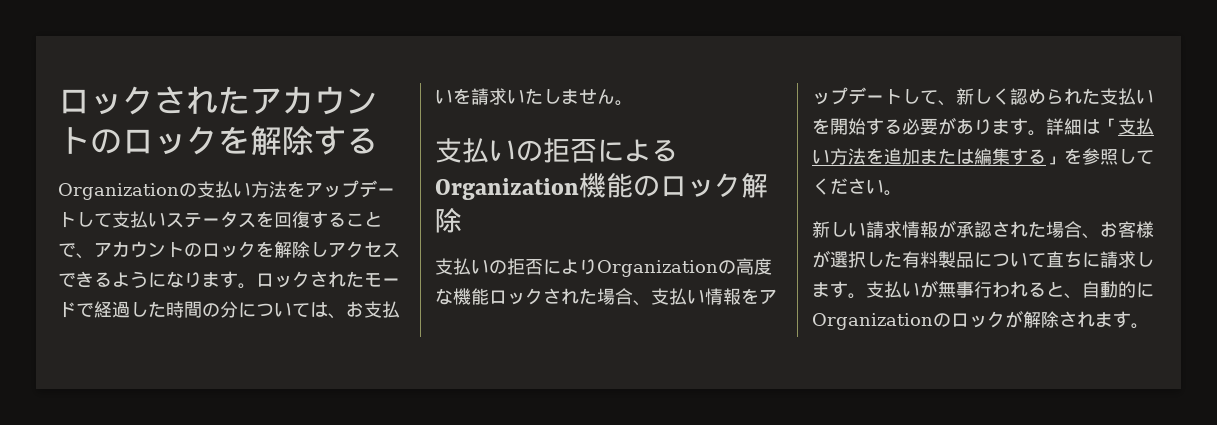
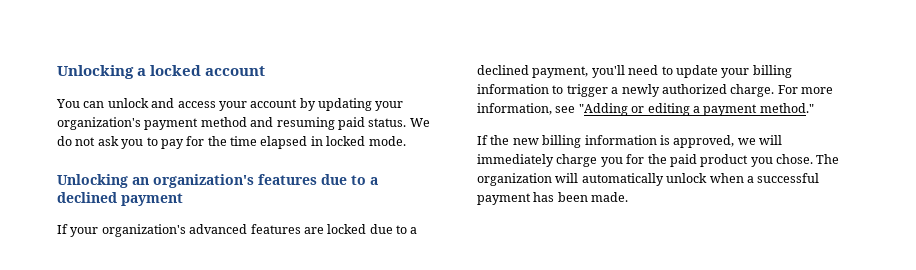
[58,86,378,115] [58,126,378,155] [58,180,395,200] [58,211,382,228] [58,241,400,259] [58,271,400,289] [58,301,400,319] [435,88,633,106] [435,138,678,163] [435,172,768,200] [435,208,462,233] [435,258,772,277] [435,288,777,306] [812,87,1154,106] [812,117,1154,136] [812,148,1154,165] [812,178,902,196] [812,220,1154,239] [812,250,1154,268] [812,280,1154,299] [812,310,1149,330] ロックされたアカウントのロックを解除する // Organizationの支払い方法をアップデートして支払いステータスを回復することで、アカウントのロックを解除しアクセスできるようになります。ロックされたモードで経過した時間の分については、お支払いを請求いたしません。 // 支払いの拒否によるOrganization機能のロック解除 // 支払いの拒否によりOrganizationの高度な機能ロックされた場合、支払い情報をアップデートして、新しく認められた支払いを開始する必要があります。詳細は「支払い方法を追加または編集する」を参照してください。 // 新しい請求情報が承認された場合、お客様が選択した有料製品について直ちに請求します。支払いが無事行われると、自動的にOrganizationのロックが解除されます。 -> [57,65,266,79] [56,98,404,111] [57,117,430,130] [57,136,406,149] [57,174,378,188] [57,192,183,206] [57,224,418,237] [477,65,792,78] [477,84,833,97] [477,103,814,116] [477,135,782,148] [477,154,840,167] [477,173,820,186] [477,192,629,205] Unlocking a locked account // You can unlock and access your account by updating your organization's payment method and resuming paid status. We do not ask you to pay for the time elapsed in locked mode. // Unlocking an organization's features due to a declined payment // If your organization's advanced features are locked due to a declined payment, you'll need to update your billing information to trigger a newly authorized charge. For more information, see "Adding or editing a payment method." // If the new billing information is approved, we will immediately charge you for the paid product you chose. The organization will automatically unlock when a successful payment has been made.

